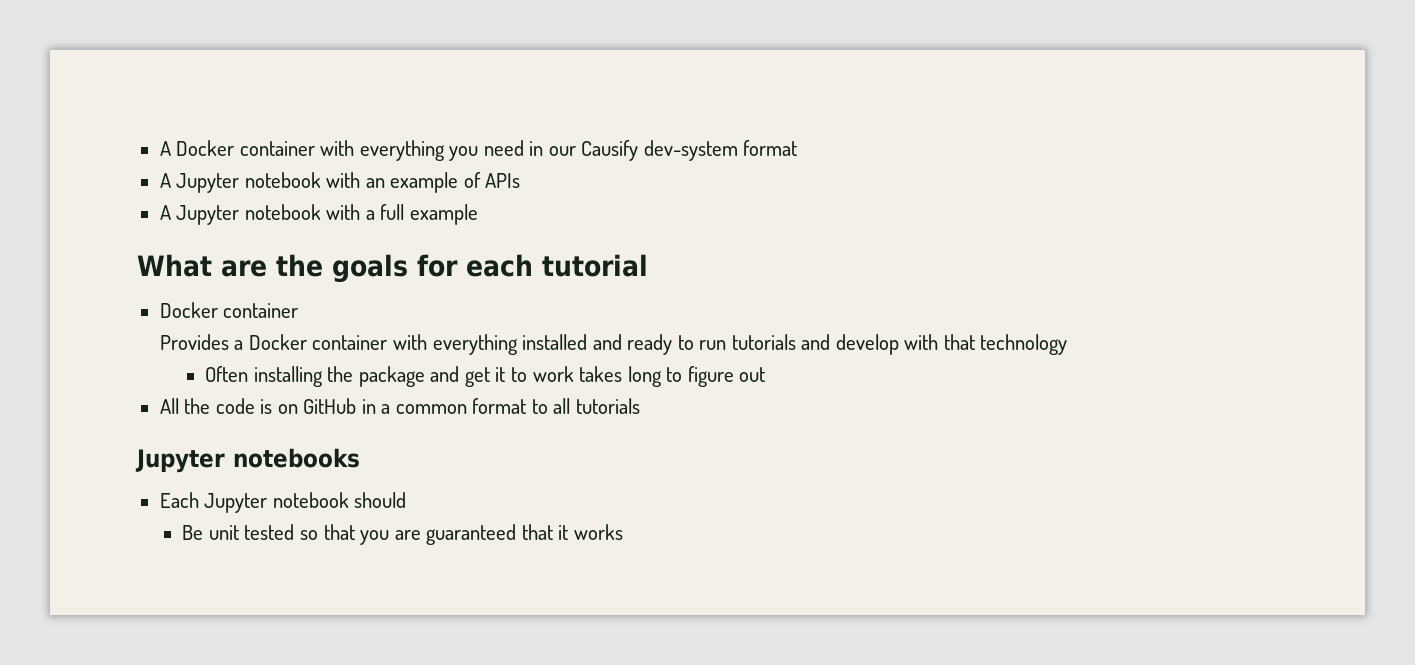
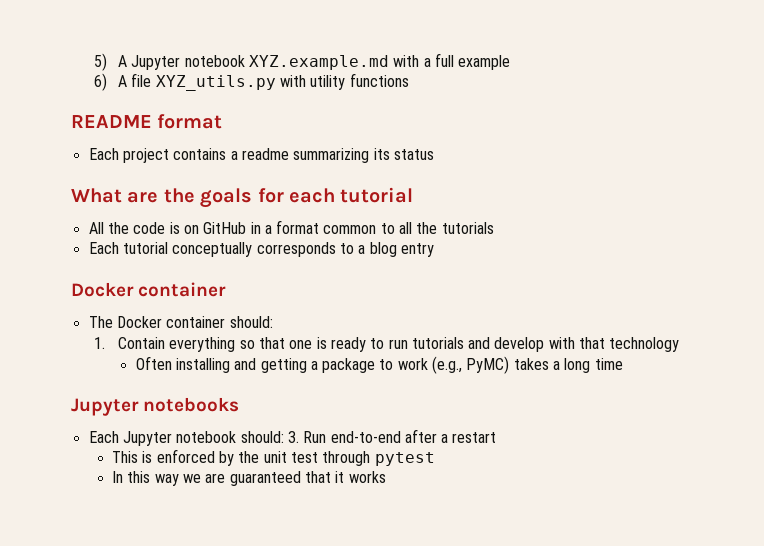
[159,140,798,161] [159,172,521,193] [159,204,478,225] A Docker container with everything you need in our Causify dev-system format // A Jupyter notebook with an example of APIs // A Jupyter notebook with a full example -> [94,53,511,71] [94,73,409,91] [71,114,223,129] [88,148,434,163] 5) A Jupyter notebook XYZ.example.md with a full example // 6) A file XYZ_utils.py with utility functions // README format // Each project contains a readme summarizing its status
[159,302,299,318] [159,334,622,355] Docker container // Provides a Docker container with everything installed and -> [88,220,494,234] [88,242,434,257] [71,282,227,297] [88,316,273,328] [94,337,327,352] All the code is on GitHub in a format common to all the tutorials // Each tutorial conceptually corresponds to a blog entry // Docker container // The Docker container should: // 1. Contain everything so that one is
[327,366,766,387] [159,398,640,414] the package and get it to work takes long to figure out // All the code is on GitHub in a common format to all tutorials -> [234,356,623,374] and getting a package to work (e.g., PyMC) takes a long time
[354,492,407,508] [182,524,390,545] should // Be unit tested so that you -> [240,429,497,443] [112,449,435,466] [112,471,202,486] should: 3. Run end-to-end after a restart // This is enforced by the unit test through pytest // In this way we

